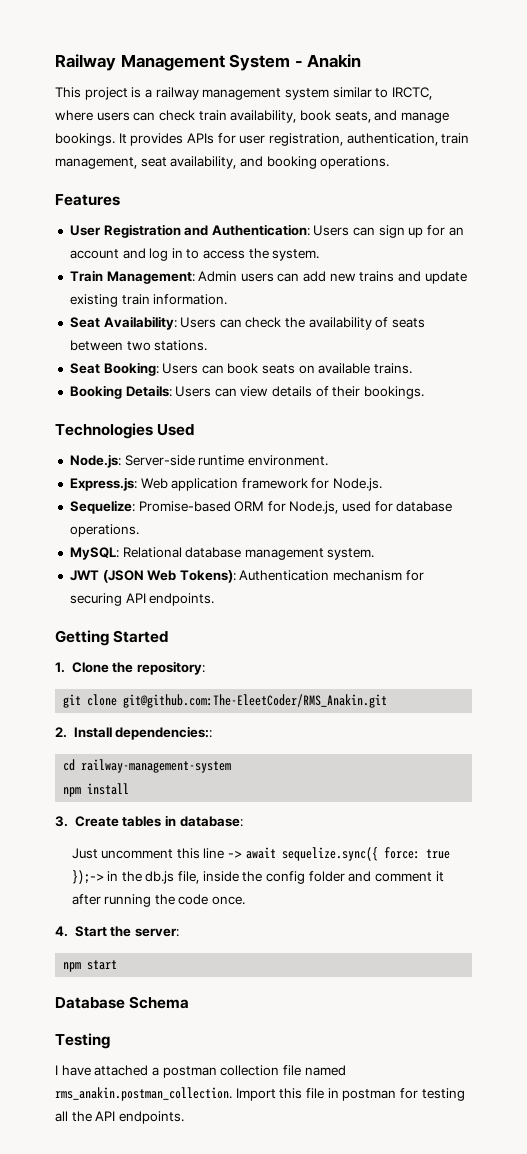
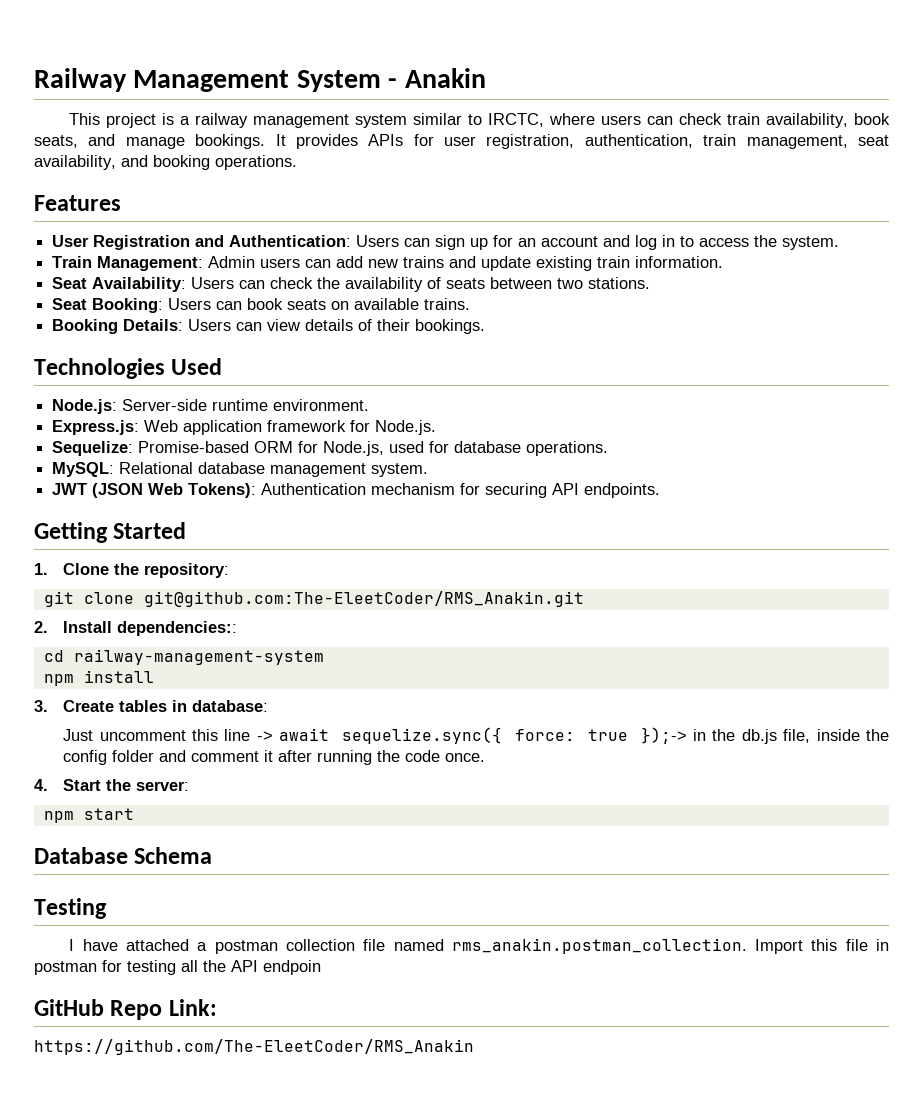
[118,1111,184,1124] endpoints. -> [263,960,321,975] [34,999,217,1020] [34,1039,474,1055] endpoin // GitHub Repo Link: // https://github.com/The-EleetCoder/RMS_Anakin

